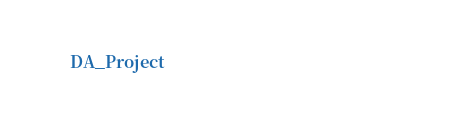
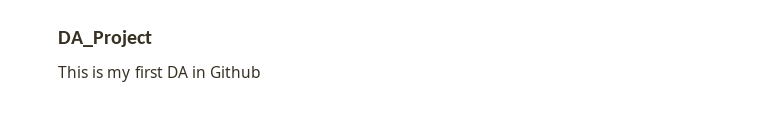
(165, 64) none -> [58,66,262,82] // This is my first DA in Github

